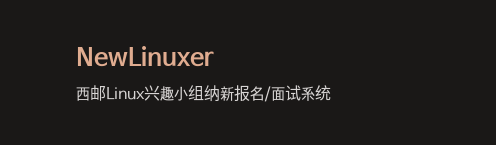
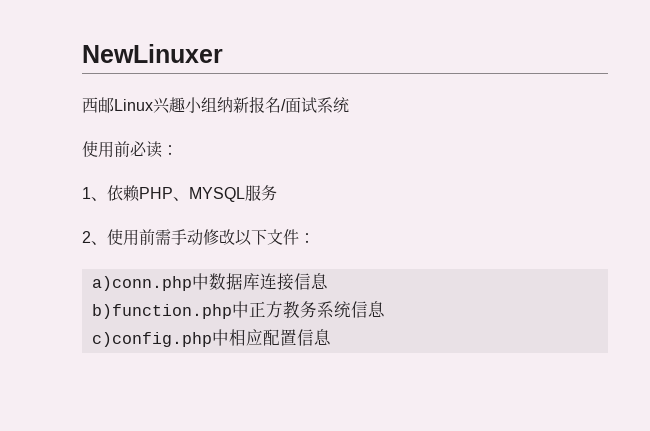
(331, 93) none -> [82,141,178,158] [82,185,277,202] [82,229,315,246] [91,273,328,291] [91,301,385,319] [91,329,331,347] // 使用前必读： // 1、依赖PHP、MYSQL服务 // 2、使用前需手动修改以下文件： // a)conn.php中数据库连接信息 // b)function.php中正方教务系统信息 // c)config.php中相应配置信息

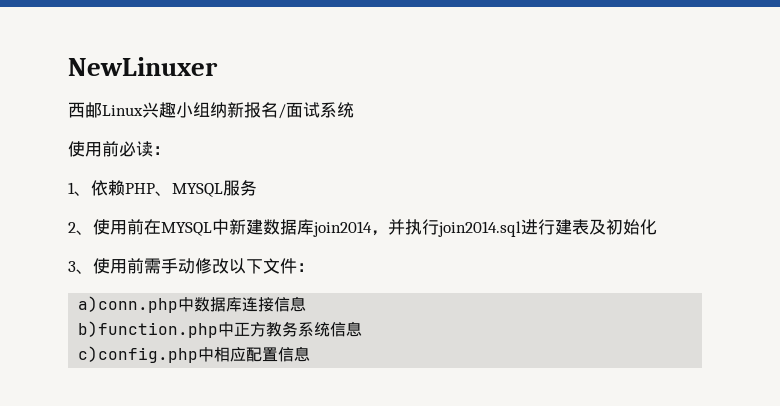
(155, 237) none -> [144,219,657,237] [68,258,144,274] 在MYSQL中新建数据库join2014，并执行join2014.sql进行建表及初始化 // 3、使用前

